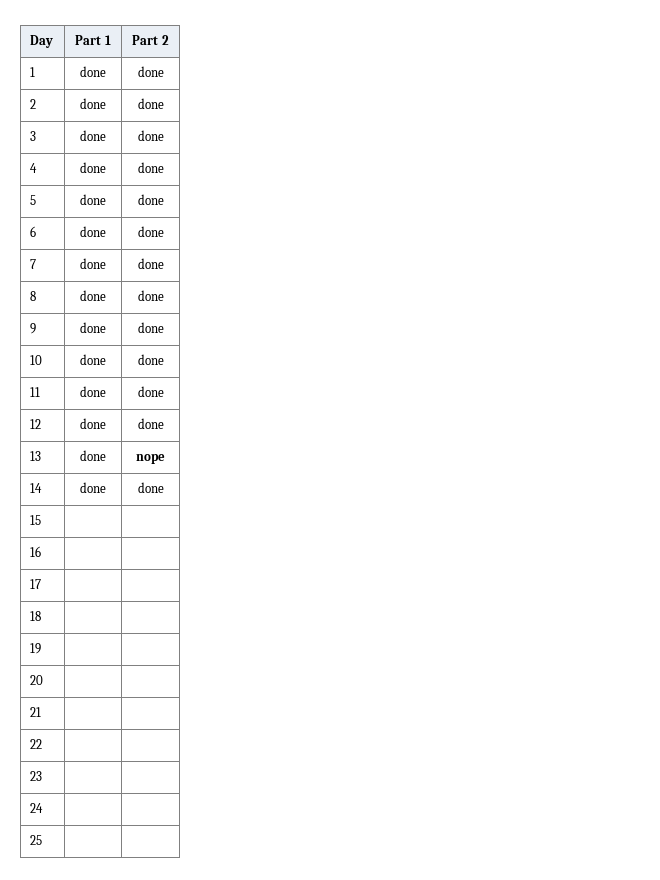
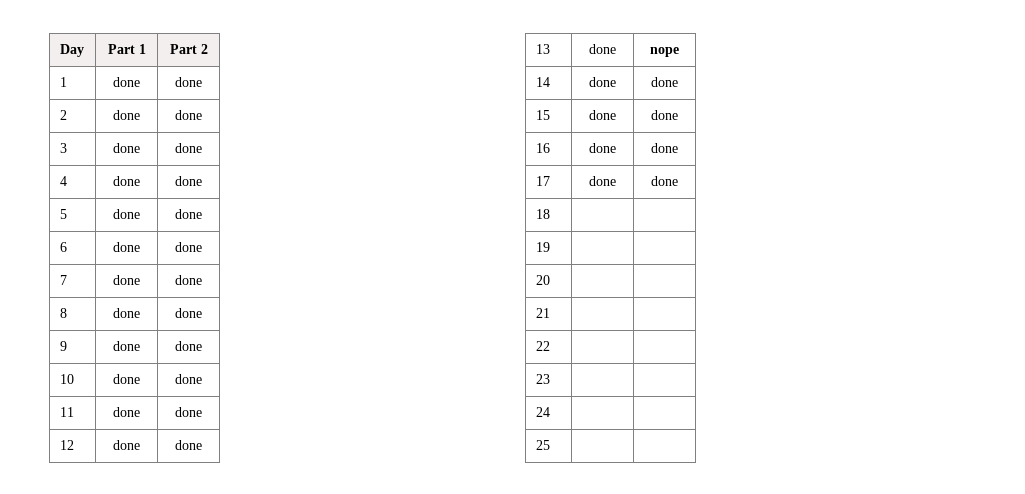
(42, 520) | -> [589,110,616,120] [651,110,678,120] done | done
(42, 551) | -> [589,143,616,153] [651,143,678,153] done | done
(42, 584) | -> [589,176,616,186] [651,176,678,186] done | done

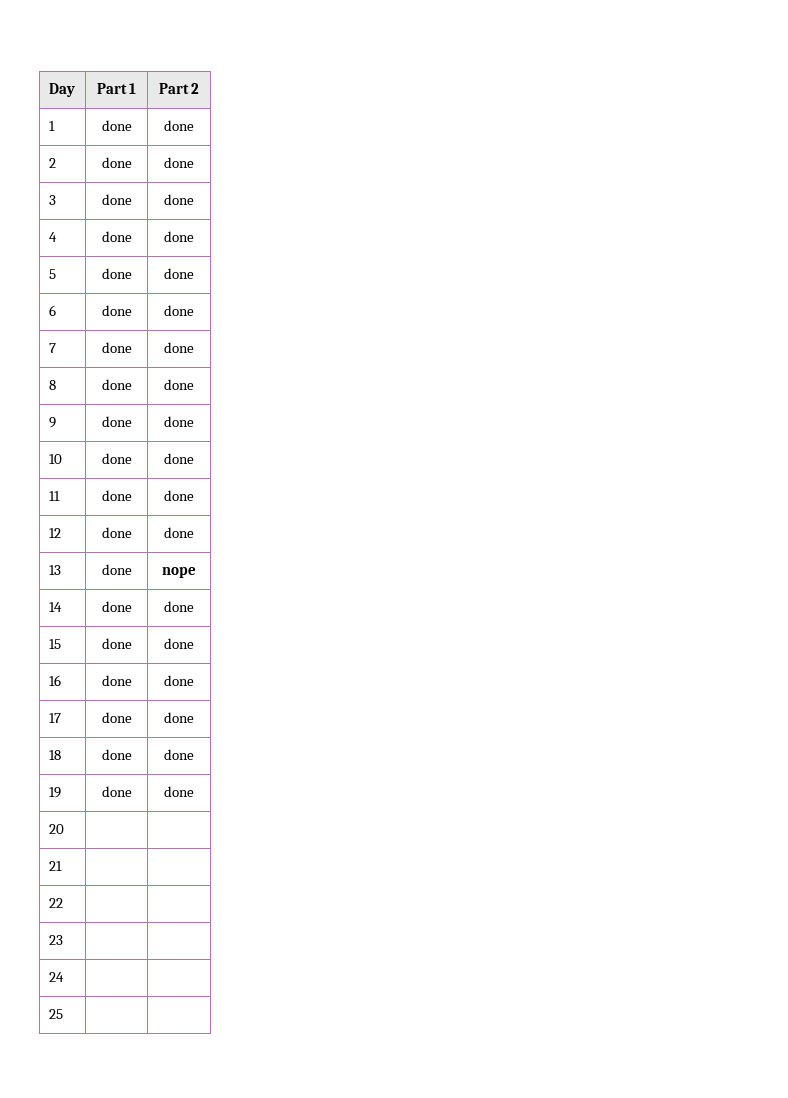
(550, 214) | -> [101,749,132,760] [164,749,194,760] done | done
(550, 247) | -> [101,786,132,797] [164,786,194,797] done | done

